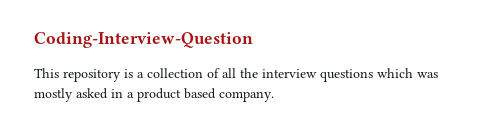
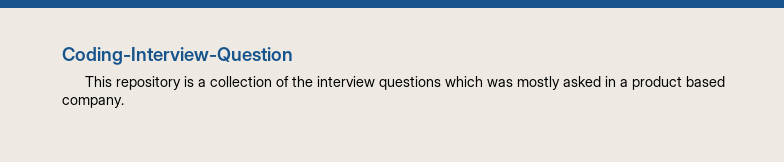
[222,68,236,78] all -> (290, 81) none

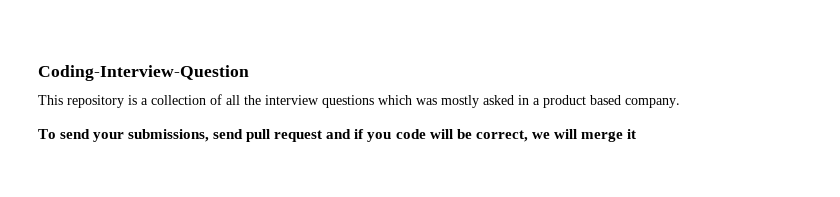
(290, 81) none -> [226,95,240,105] all
(124, 102) none -> [38,129,636,142] // To send your submissions, send pull request and if you code will be correct, we will merge it

